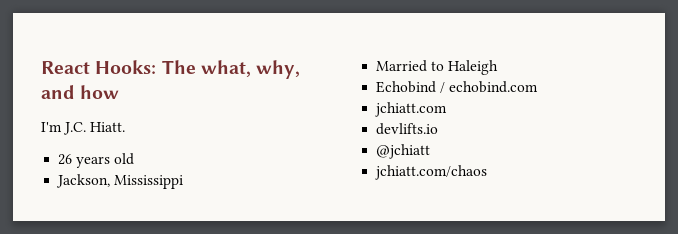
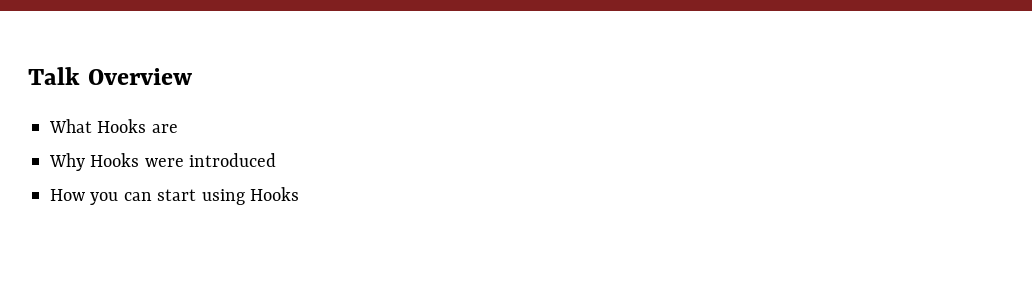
[41,60,301,79] [41,85,120,99] [41,122,126,135] [58,153,135,168] [56,174,184,189] [376,60,499,75] [376,81,539,93] [375,102,448,117] [376,123,439,135] [376,144,431,159] [375,165,488,180] React Hooks: The what, why, and how // I'm J.C. Hiatt. // 26 years old // Jackson, Mississippi // Married to Haleigh // Echobind / echobind.com // jchiatt.com // devlifts.io // @jchiatt // jchiatt.com/chaos -> [28,67,192,85] [49,119,178,133] [49,153,277,171] [50,187,299,205] Talk Overview // What Hooks are // Why Hooks were introduced // How you can start using Hooks

